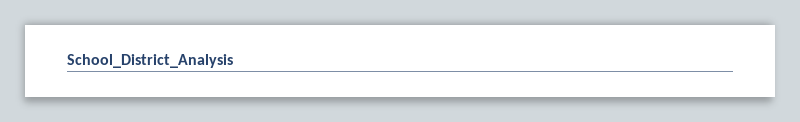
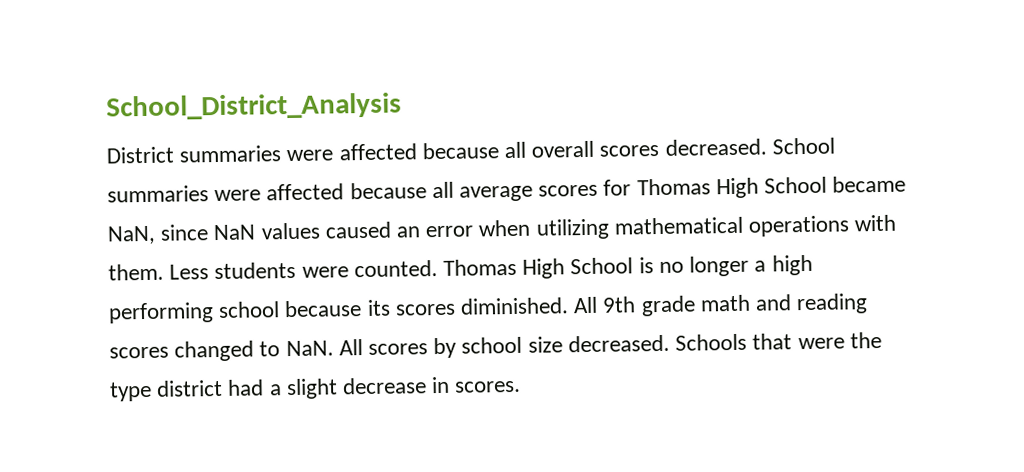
(233, 61) none -> [106,137,835,164] [107,175,907,203] [107,214,897,245] [108,254,813,281] [108,293,869,324] [109,331,882,362] [109,376,522,402] // District summaries were affected because all overall scores decreased. School summaries were affected because all average scores for Thomas High School became NaN, since NaN values caused an error when utilizing mathematical operations with them. Less students were counted. Thomas High School is no longer a high performing school because its scores diminished. All 9th grade math and reading scores changed to NaN. All scores by school size decreased. Schools that were the type district had a slight decrease in scores.

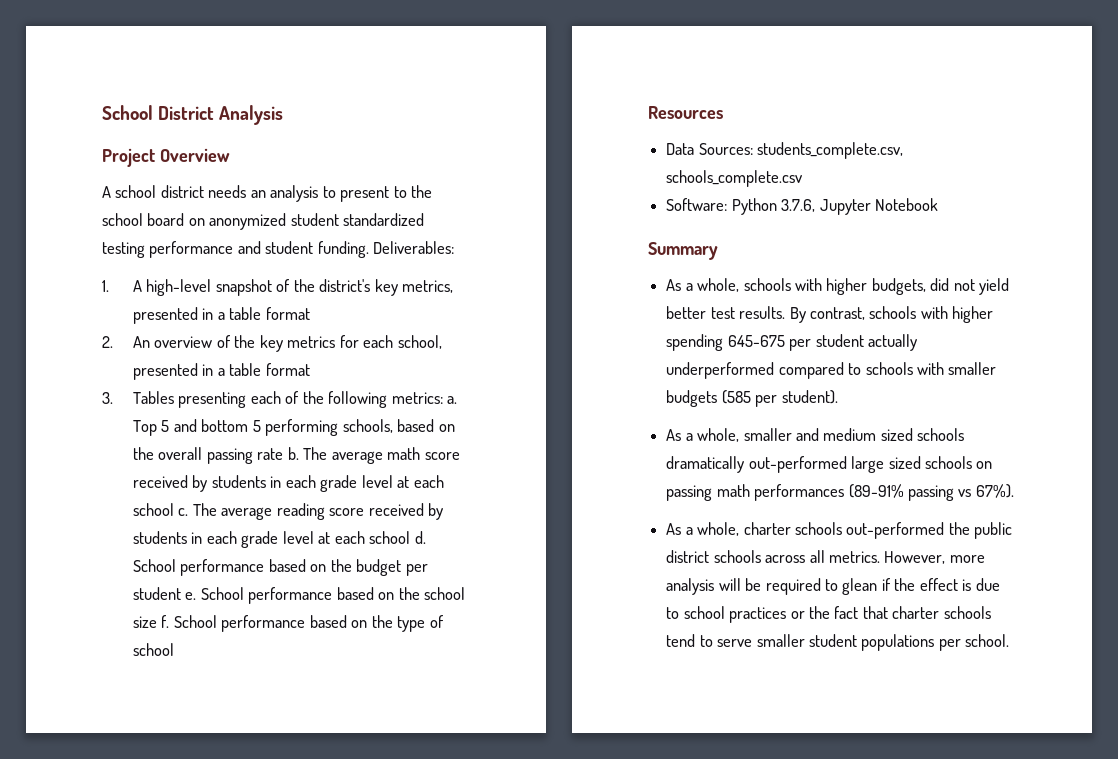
[106,92,402,121] [106,137,835,164] [107,175,907,203] [107,214,897,245] [108,254,813,281] [108,293,869,324] [109,331,882,362] [109,376,522,402] School_District_Analysis // District summaries were affected because all overall scores decreased. School summaries were affected because all average scores for Thomas High School became NaN, since NaN values caused an error when utilizing mathematical operations with them. Less students were counted. Thomas High School is no longer a high performing school because its scores diminished. All 9th grade math and reading scores changed to NaN. All scores by school size decreased. Schools that were the type district had a slight decrease in scores. -> [102,105,284,125] [102,148,230,167] [102,185,433,202] [102,213,425,230] [102,241,455,258] [102,279,454,296] [132,307,310,324] [102,335,442,352] [132,363,310,380] [102,391,458,408] [132,419,455,436] [132,447,460,464] [132,475,444,492] [132,503,444,520] [132,531,426,548] [132,559,428,576] [132,587,466,604] [132,615,444,632] [132,643,174,656] [648,106,723,119] [666,142,904,159] [666,170,803,187] [666,198,938,215] [648,242,718,260] [666,278,1010,295] [666,306,994,323] [666,334,917,351] [666,362,997,379] [666,390,838,407] [666,428,965,442] [666,456,993,473] [666,484,1014,501] [666,522,1013,539] [666,550,985,564] [666,578,1000,595] [666,606,991,623] [666,634,1010,651] School District Analysis // Project Overview // A school district needs an analysis to present to the school board on anonymized student standardized testing performance and student funding. Deliverables: // 1. A high-level snapshot of the district's key metrics, presented in a table format // 2. An overview of the key metrics for each school, presented in a table format // 3. Tables presenting each of the following metrics: a. Top 5 and bottom 5 performing schools, based on the overall passing rate b. The average math score received by students in each grade level at each school c. The average reading score received by students in each grade level at each school d. School performance based on the budget per student e. School performance based on the school size f. School performance based on the type of school // Resources // Data Sources: students_complete.csv, schools_complete.csv // Software: Python 3.7.6, Jupyter Notebook // Summary // As a whole, schools with higher budgets, did not yield better test results. By contrast, schools with higher spending 645-675 per student actually underperformed compared to schools with smaller budgets (585 per student). // As a whole, smaller and medium sized schools dramatically out-performed large sized schools on passing math performances (89-91% passing vs 67%). // As a whole, charter schools out-performed the public district schools across all metrics. However, more analysis will be required to glean if the effect is due to school practices or the fact that charter schools tend to serve smaller student populations per school.

